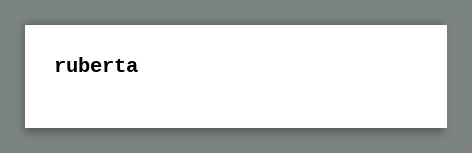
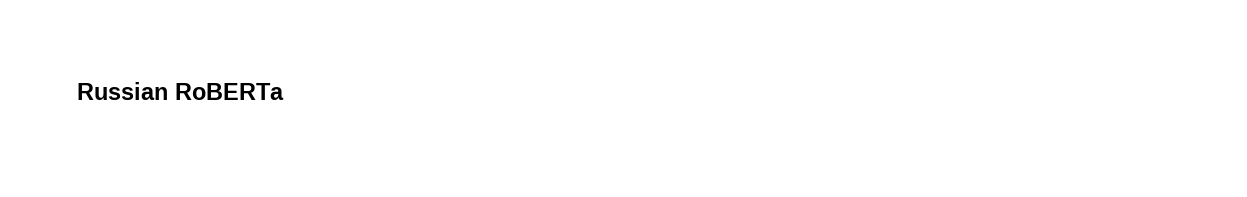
[54,57,138,72] ruberta -> [77,82,284,100] Russian RoBERTa

